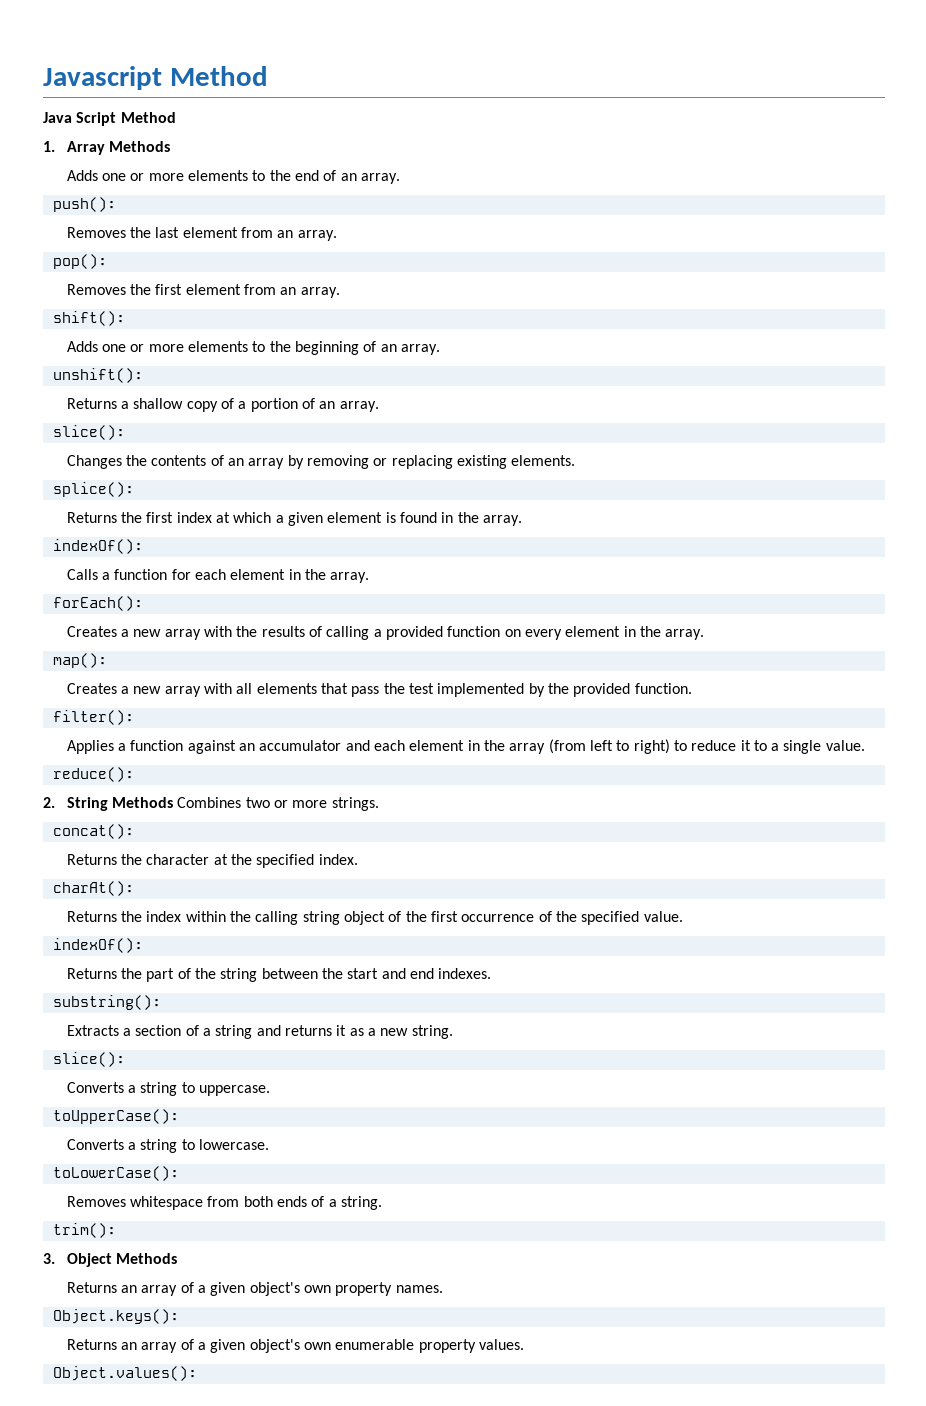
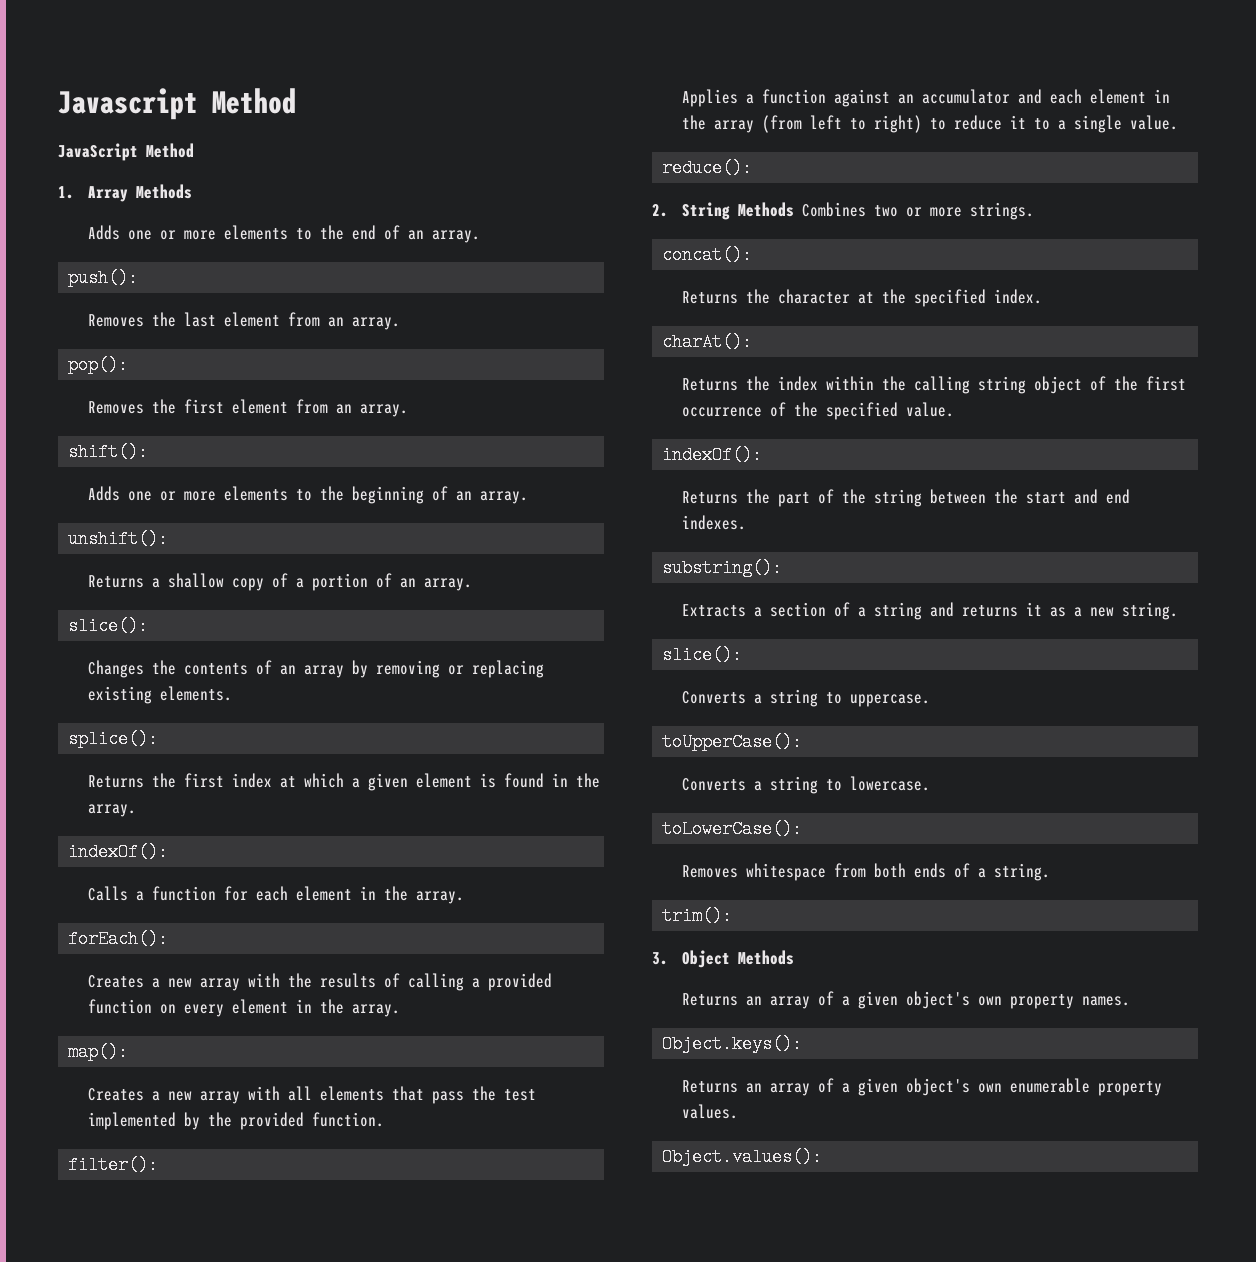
[43,112,117,126] Java Script -> [58,143,138,161] JavaScript

